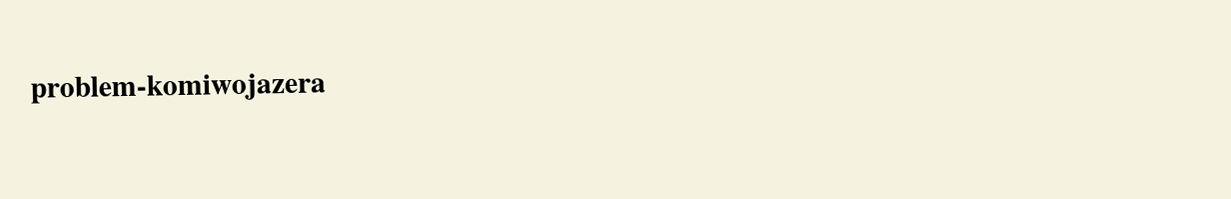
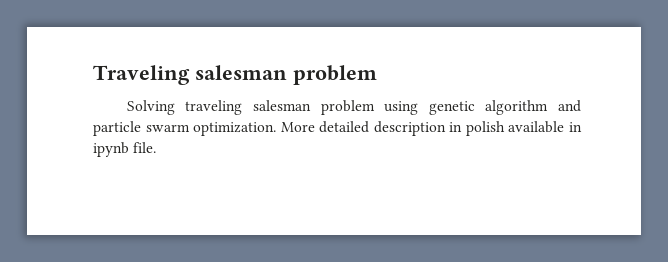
[30,72,326,104] problem-komiwojazera -> [93,65,377,85] [126,100,581,115] [93,121,582,136] [93,142,157,157] Traveling salesman problem // Solving traveling salesman problem using genetic algorithm and particle swarm optimization. More detailed description in polish available in ipynb file.

